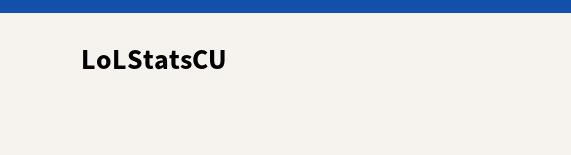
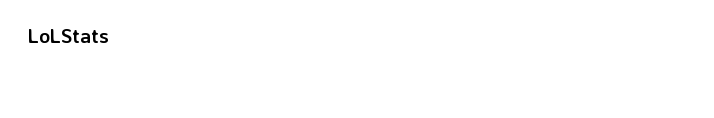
[81,50,227,70] LoLStatsCU -> [28,29,109,43] LoLStats

